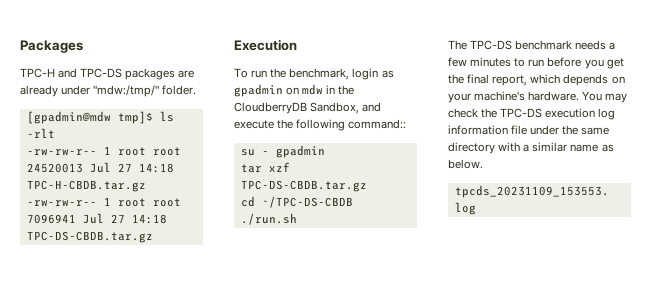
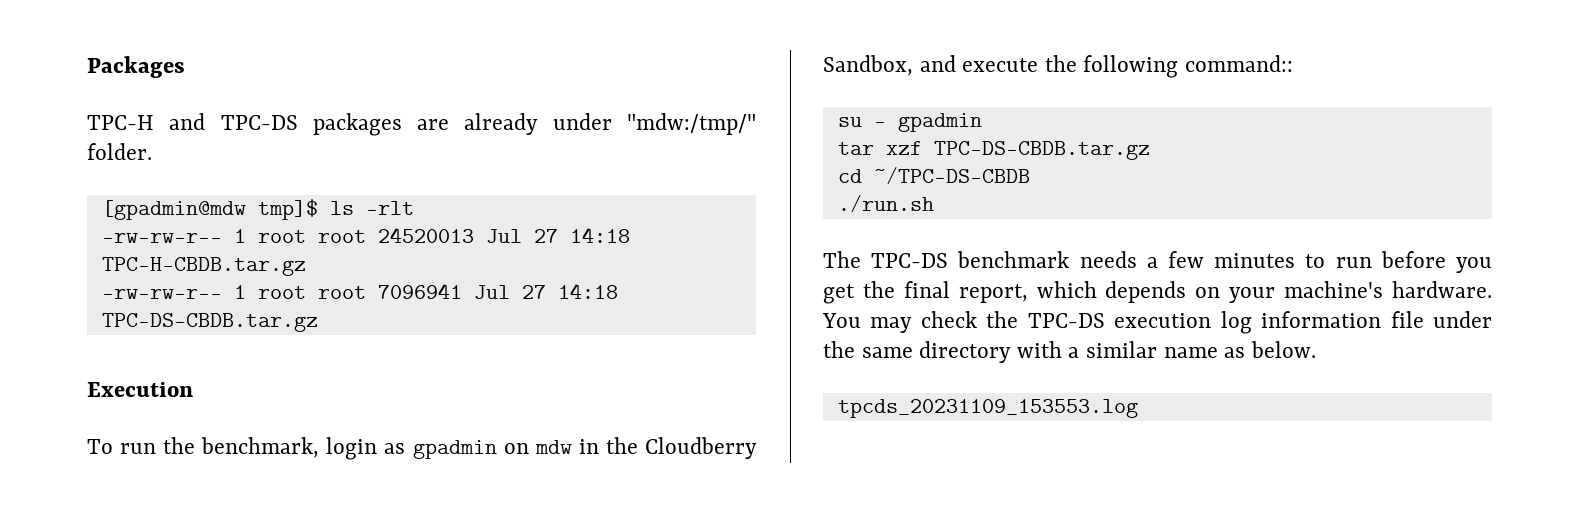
[234,102,307,114] CloudberryDB -> [644,437,757,459] Cloudberry

